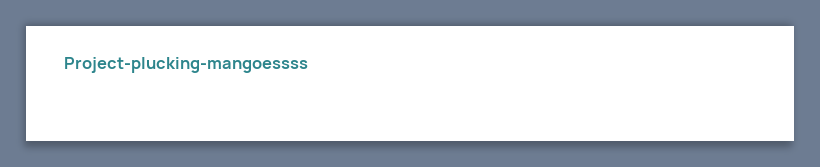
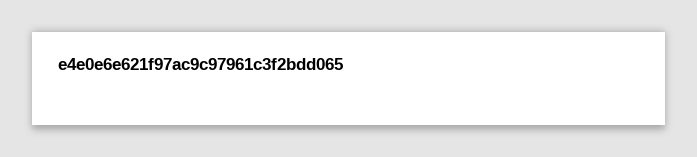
[64,57,308,73] Project-plucking-mangoessss -> [58,58,343,70] e4e0e6e621f97ac9c97961c3f2bdd065

